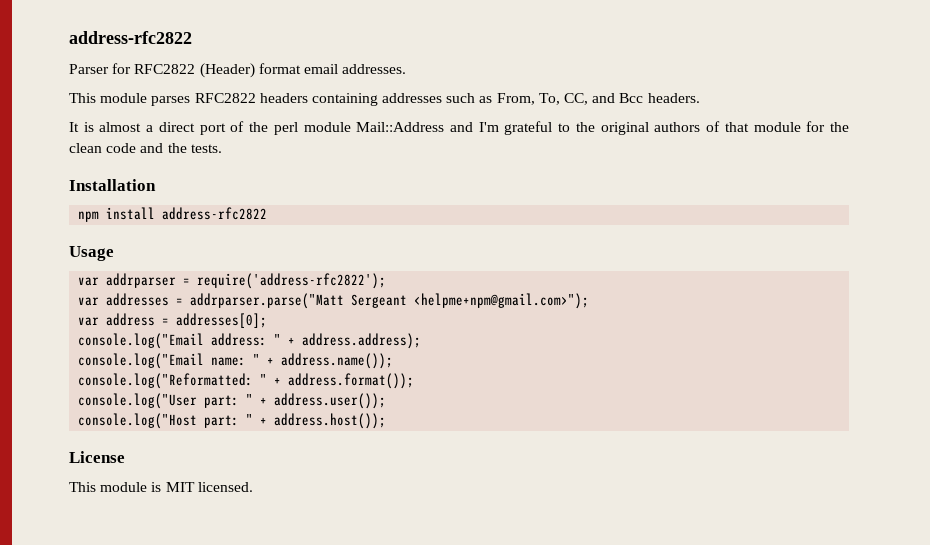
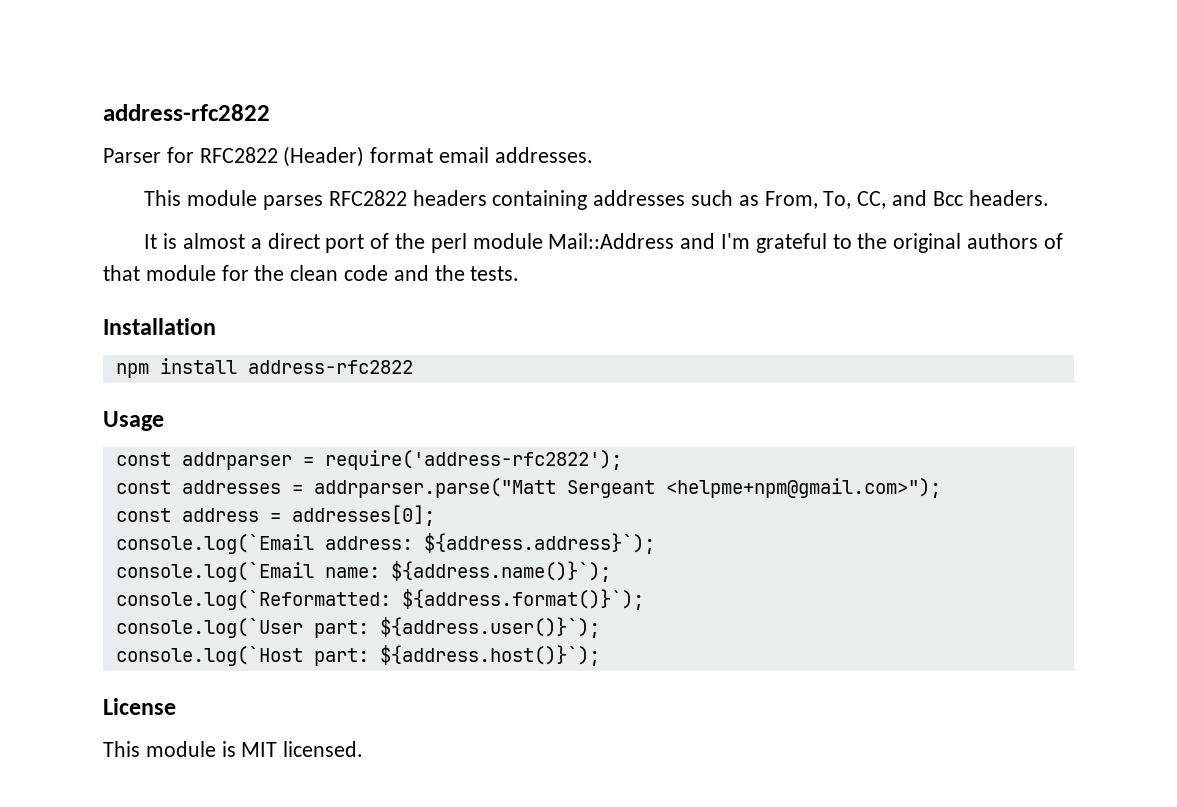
[78,277,100,286] var -> [115,452,171,466] const
[78,297,100,306] var -> [115,480,171,494] const
[78,317,100,326] var -> [115,508,171,522] const
[78,333,422,349] [78,353,394,369] [78,373,415,389] [78,393,387,409] [78,413,387,429] console.log("Email address: " + address.address); // console.log("Email name: " + address.name()); // console.log("Reformatted: " + address.format()); // console.log("User part: " + address.user()); // console.log("Host part: " + address.host()); -> [115,533,655,554] [115,561,611,582] [115,589,644,610] [115,617,600,638] [115,645,600,666] console.log(`Email address: ${address.address}`); // console.log(`Email name: ${address.name()}`); // console.log(`Reformatted: ${address.format()}`); // console.log(`User part: ${address.user()}`); // console.log(`Host part: ${address.host()}`);

